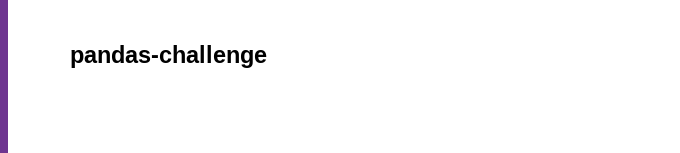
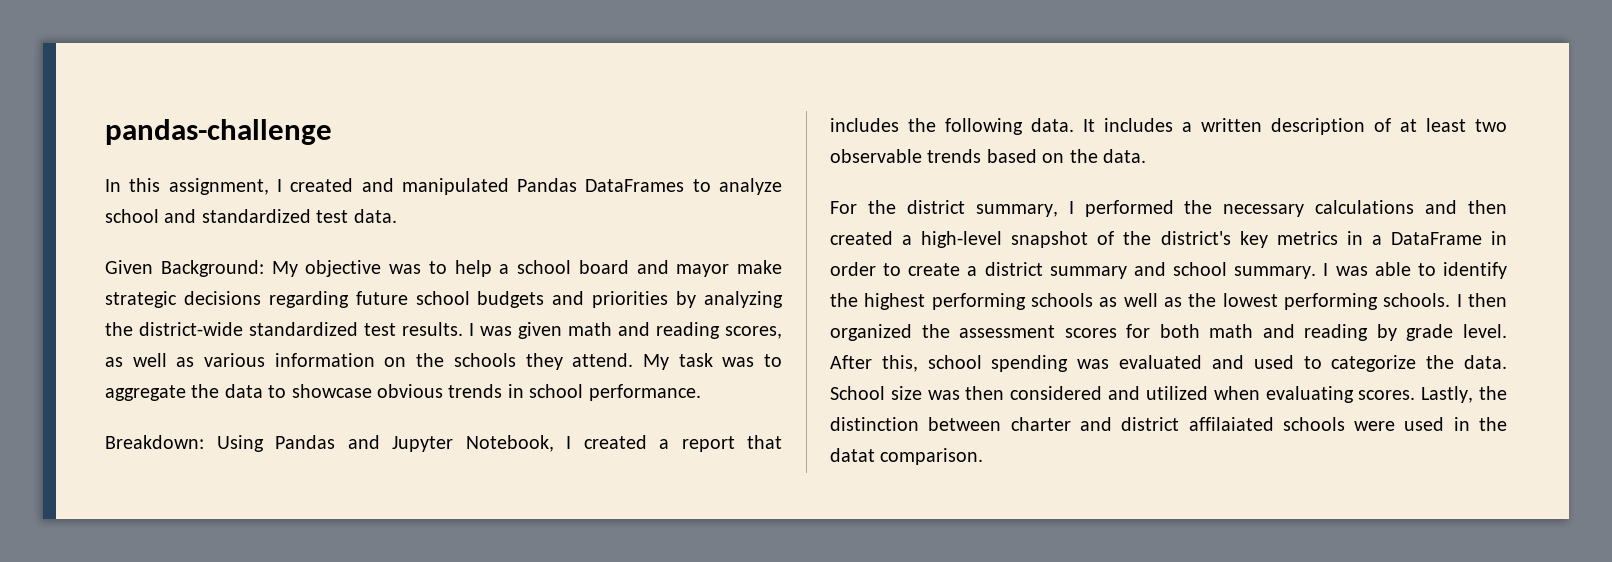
(267, 56) none -> [105,178,782,195] [105,209,397,223] [105,260,782,277] [105,291,784,308] [105,322,782,339] [105,353,783,370] [105,384,701,401] [105,435,782,452] [830,118,1507,135] [830,149,1146,163] [830,200,1507,217] [830,231,1507,248] [830,262,1507,279] [830,293,1507,310] [830,324,1507,341] [830,355,1507,372] [830,386,1507,403] [830,417,1507,431] [830,448,984,465] // In this assignment, I created and manipulated Pandas DataFrames to analyze school and standardized test data. // Given Background: My objective was to help a school board and mayor make strategic decisions regarding future school budgets and priorities by analyzing the district-wide standardized test results. I was given math and reading scores, as well as various information on the schools they attend. My task was to aggregate the data to showcase obvious trends in school performance. // Breakdown: Using Pandas and Jupyter Notebook, I created a report that includes the following data. It includes a written description of at least two observable trends based on the data. // For the district summary, I performed the necessary calculations and then created a high-level snapshot of the district's key metrics in a DataFrame in order to create a district summary and school summary. I was able to identify the highest performing schools as well as the lowest performing schools. I then organized the assessment scores for both math and reading by grade level. After this, school spending was evaluated and used to categorize the data. School size was then considered and utilized when evaluating scores. Lastly, the distinction between charter and district affilaiated schools were used in the datat comparison.

